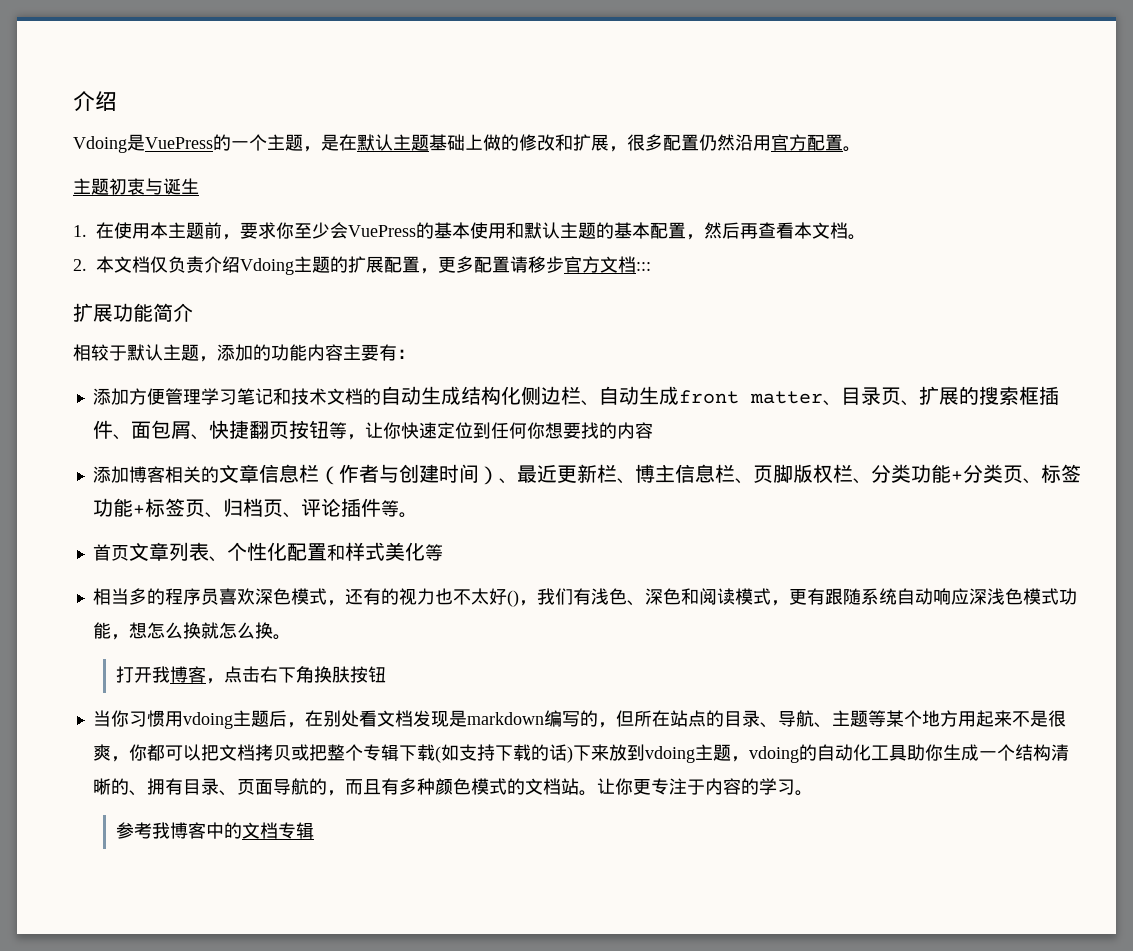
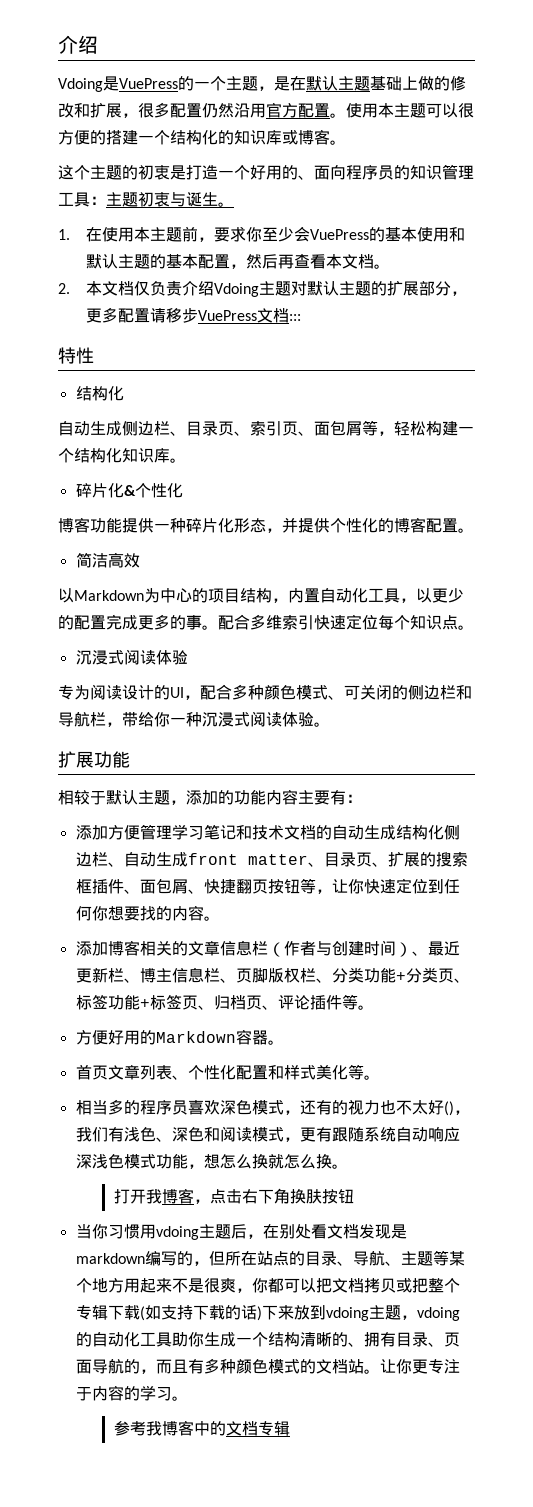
(861, 149) // -> [346,103,474,118] [58,129,346,145] [58,164,474,180] [58,192,106,207] 使用本主题可以很方便的搭建一个结构化的知识库或博客。 // 这个主题的初衷是打造一个好用的、面向程序员的知识管理工具：
(199, 186) none -> [218,202,234,207] 。
[330,256,420,273] 的扩展配置 -> [290,281,451,296] 对默认主题的扩展部分
[564,256,600,273] 官方 -> [197,310,257,321] VuePress
(651, 266) none -> [58,347,94,364] [75,386,124,401] [58,420,474,436] [58,448,186,463] [75,483,183,498] [58,517,474,533] [75,552,140,568] [58,588,464,603] [58,614,474,630] [75,649,188,665] [58,684,472,700] [58,711,330,727] // 特性 // 结构化 // 自动生成侧边栏、目录页、索引页、面包屑等，轻松构建一个结构化知识库。 // 碎片化&个性化 // 博客功能提供一种碎片化形态，并提供个性化的博客配置。 // 简洁高效 // 以Markdown为中心的项目结构，内置自动化工具，以更少的配置完成更多的事。配合多维索引快速定位每个知识点。 // 沉浸式阅读体验 // 专为阅读设计的UI，配合多种颜色模式、可关闭的侧边栏和导航栏，带给你一种沉浸式阅读体验。
[153,303,193,322] 简介 -> (130, 759) none
(653, 430) none -> [203,916,220,921] 。
(417, 515) none -> [75,1029,284,1045] // 方便好用的Markdown容器。
(443, 552) none -> [363,1075,380,1080] 。

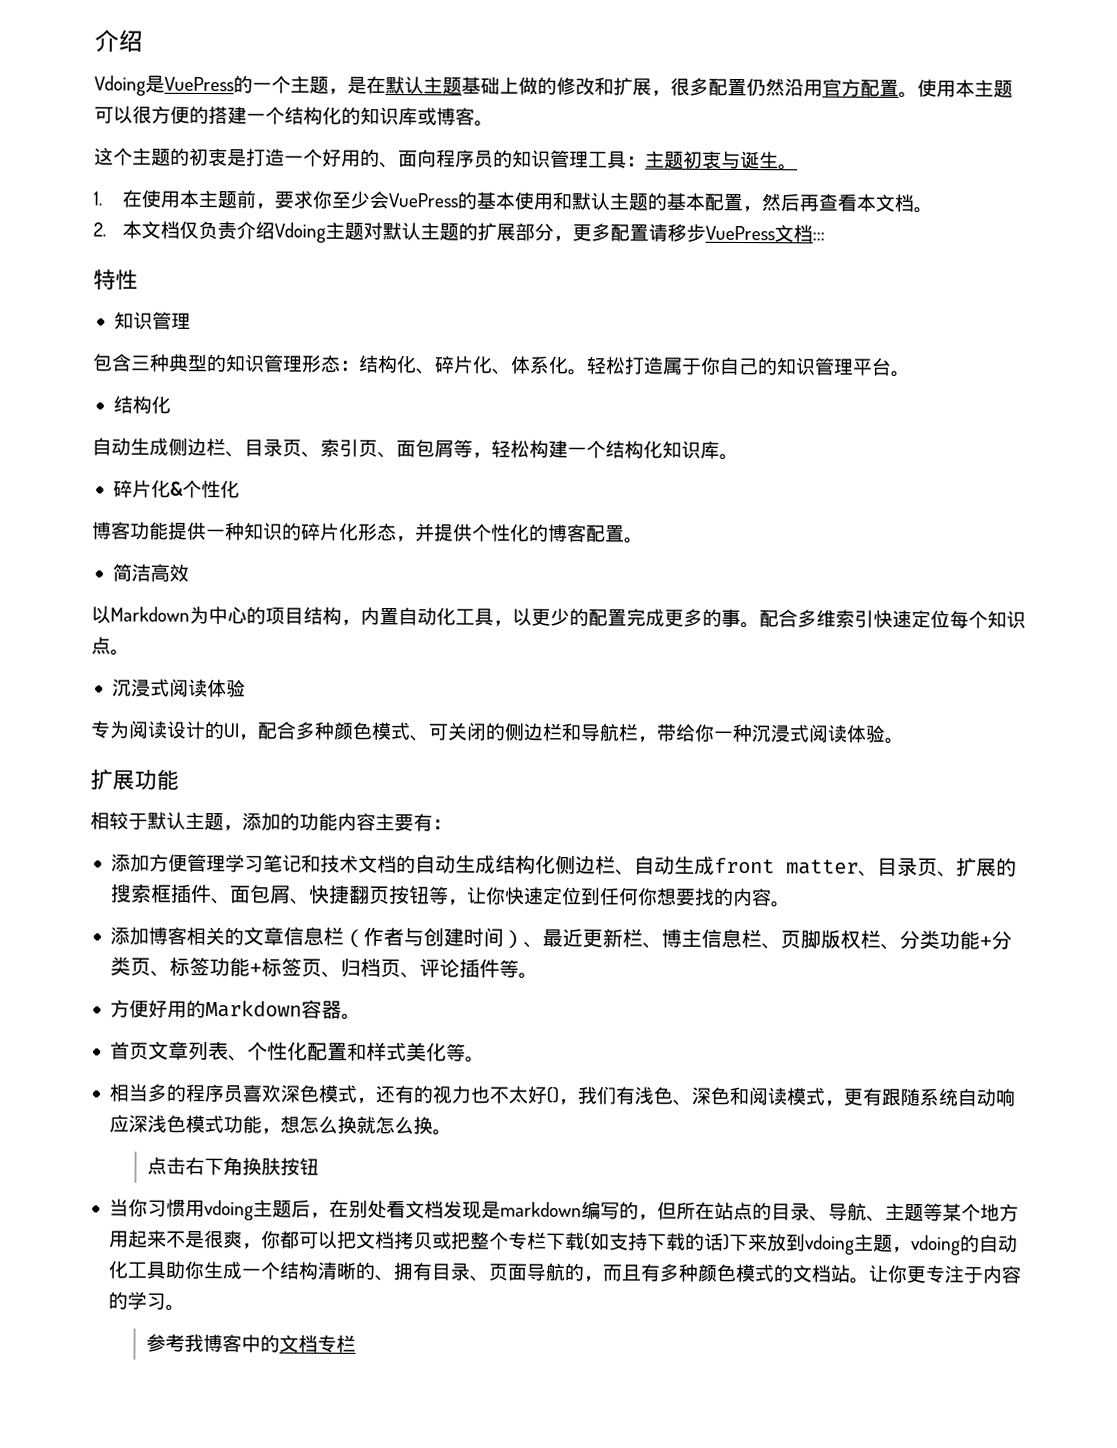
(94, 355) none -> [113,311,191,330] [92,353,910,377] // 知识管理 // 包含三种典型的知识管理形态：结构化、碎片化、体系化。轻松打造属于你自己的知识管理平台。
(186, 525) none -> [244,522,302,541] 知识的
[113,1188,210,1204] 打开我博客， -> (452, 1132) none
[91,1305,108,1320] 辑 -> [526,1231,547,1250] 栏
[273,1421,290,1436] 辑 -> [335,1334,356,1353] 栏

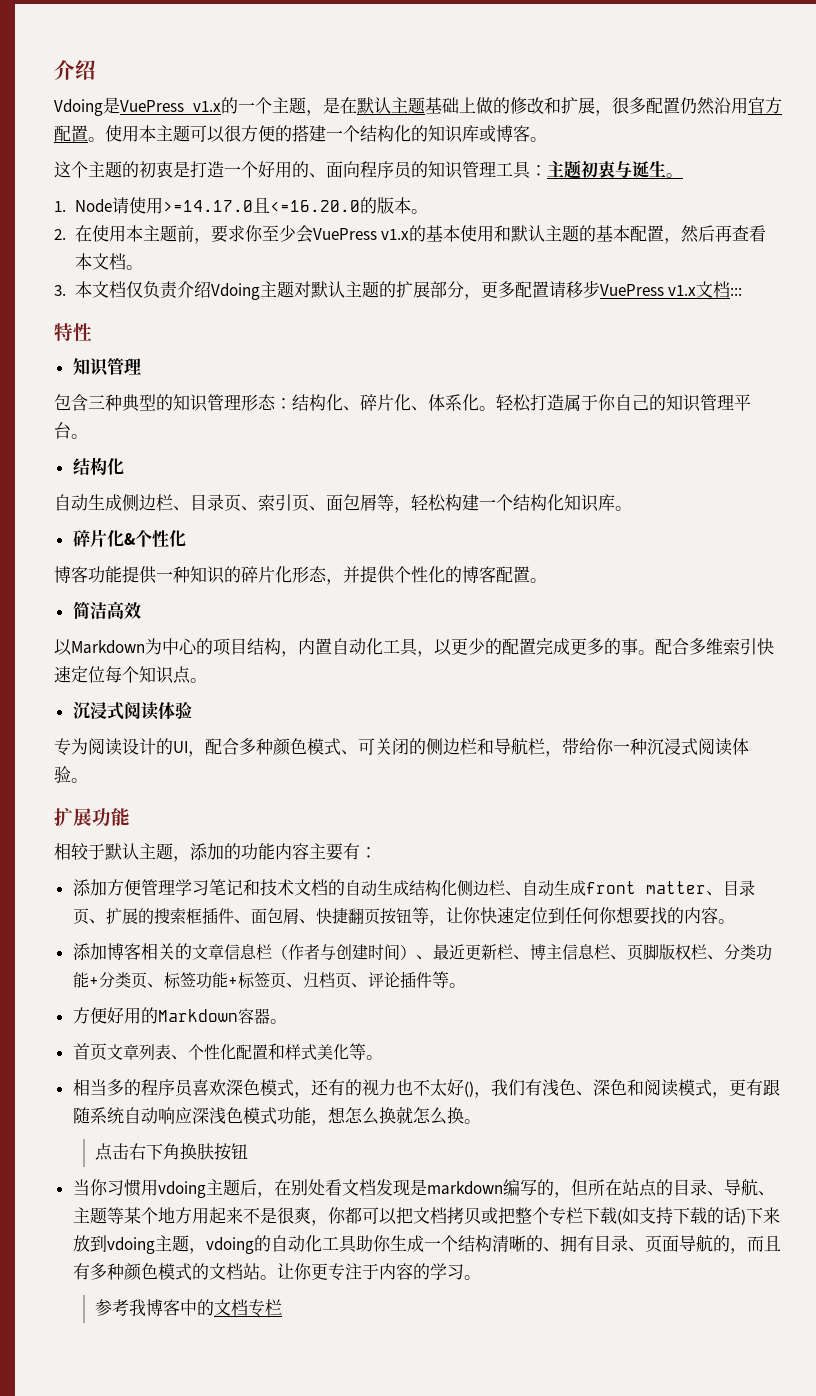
(234, 84) none -> [192,101,221,112] v1.x
(102, 198) none -> [74,197,428,214] [54,229,66,240] Node请使用>=14.17.0且<=16.20.0的版本。 // 2.
(459, 200) none -> [381,229,410,240] v1.x
[93,222,106,237] 2. -> [54,285,66,296] 3.
(776, 233) none -> [668,285,697,296] v1.x

